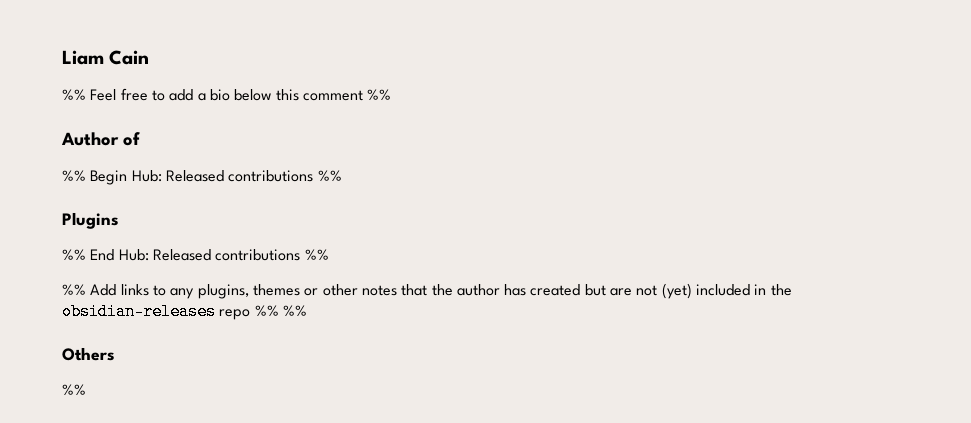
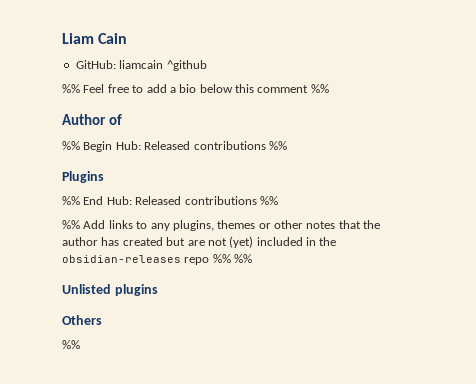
(150, 57) none -> [75,60,207,71] // GitHub: liamcain ^github
(307, 310) none -> [62,284,158,296] // Unlisted plugins

